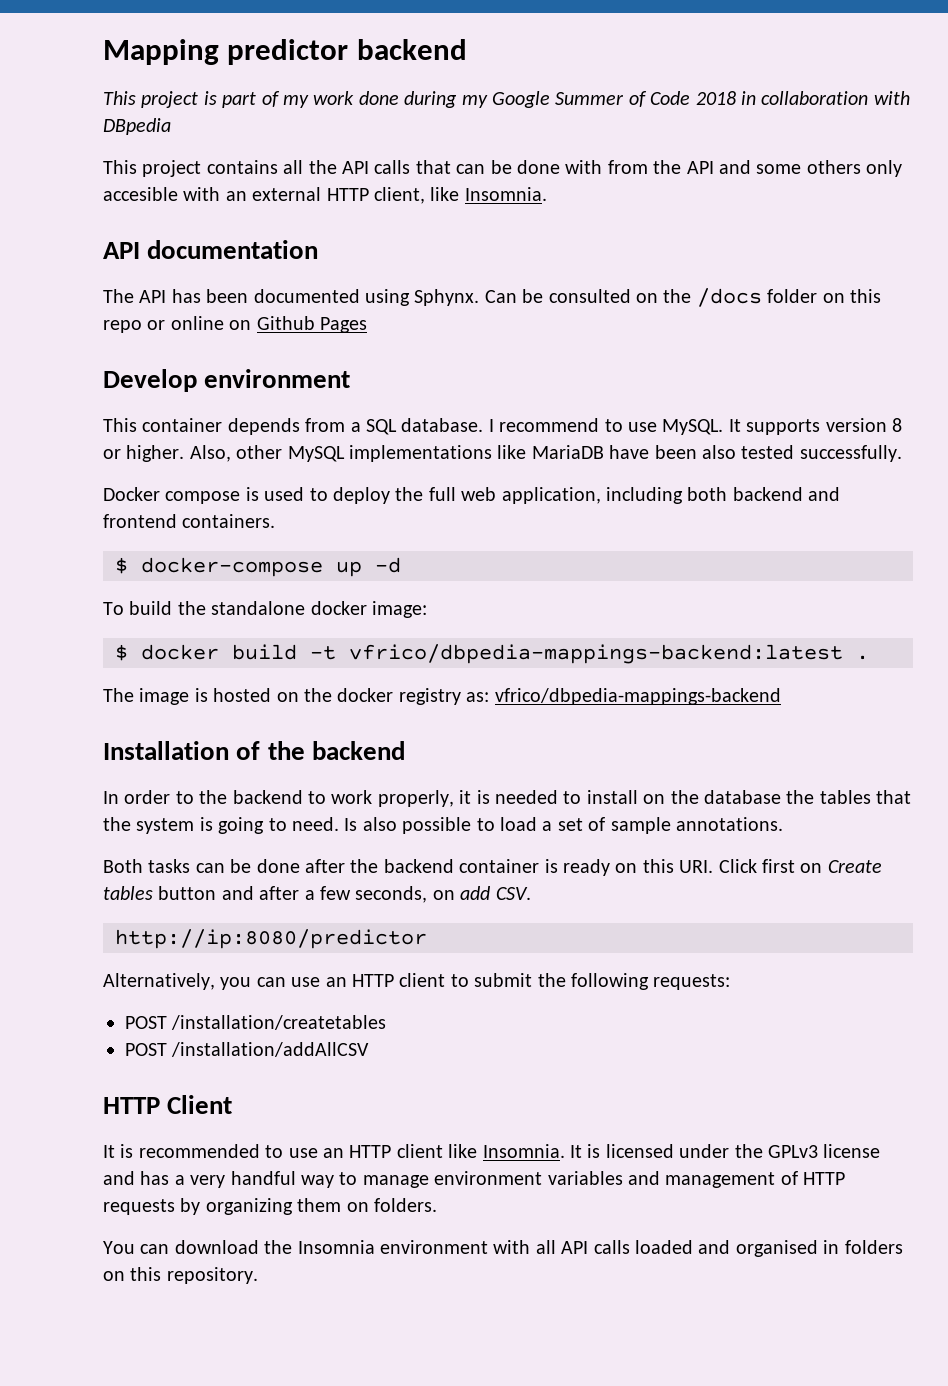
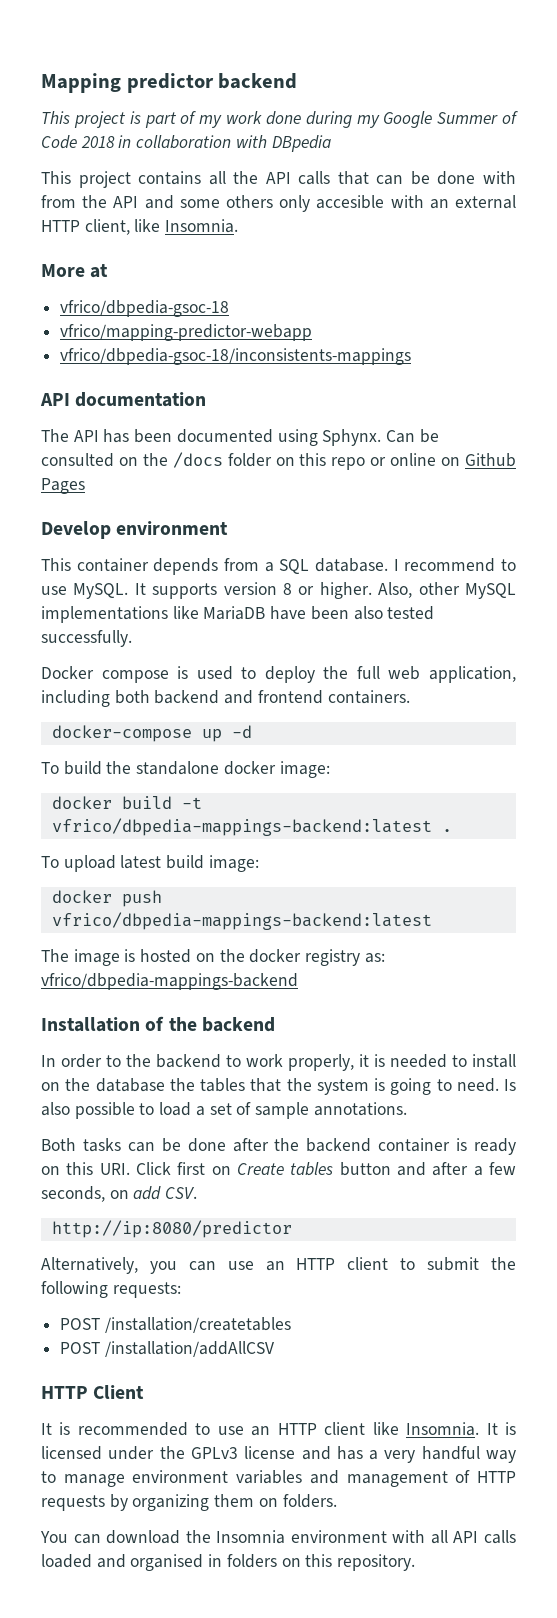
(547, 194) none -> [41,264,109,278] [60,300,230,317] [60,324,313,341] [60,348,412,365] // More at // vfrico/dbpedia-gsoc-18 // vfrico/mapping-predictor-webapp // vfrico/dbpedia-gsoc-18/inconsistents-mappings
[115,557,128,574] $ -> (410, 697) none
[115,644,128,661] $ -> (330, 769) none
(869, 657) none -> [41,855,259,872] [51,890,162,907] [51,912,432,930] // To upload latest build image: // docker push vfrico/dbpedia-mappings-backend:latest

